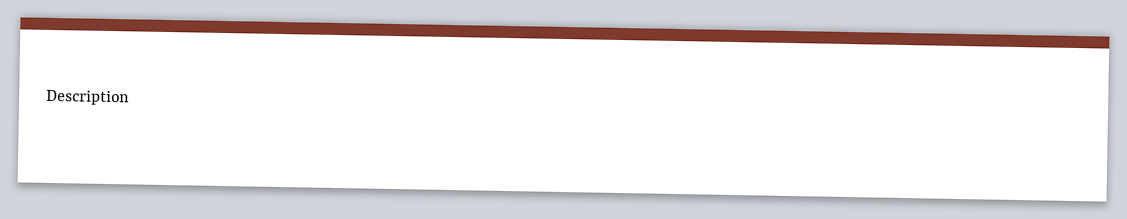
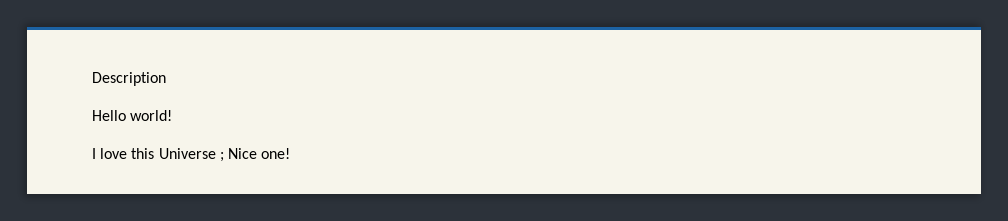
(130, 97) none -> [92,110,173,121] [92,148,291,162] // Hello world! // I love this Universe ; Nice one!

